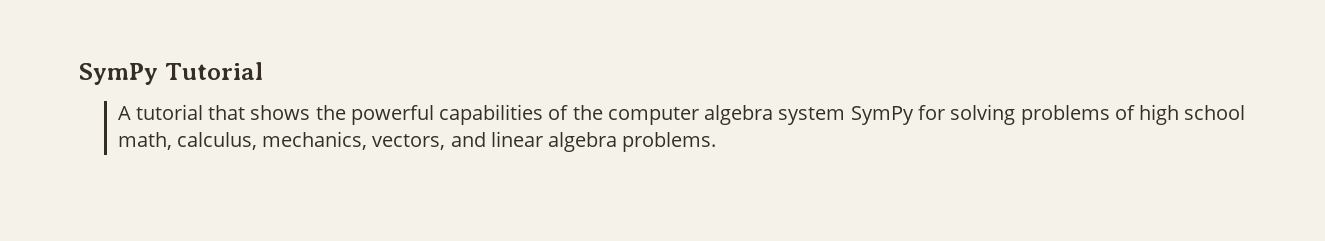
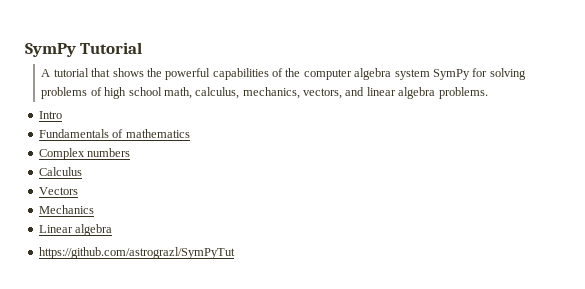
(717, 142) none -> [38,111,62,119] [38,129,190,138] [38,148,131,160] [38,167,82,176] [38,187,78,195] [38,205,94,214] [38,224,113,236] [38,247,235,259] // Intro // Fundamentals of mathematics // Complex numbers // Calculus // Vectors // Mechanics // Linear algebra // https://github.com/astrograzl/SymPyTut

